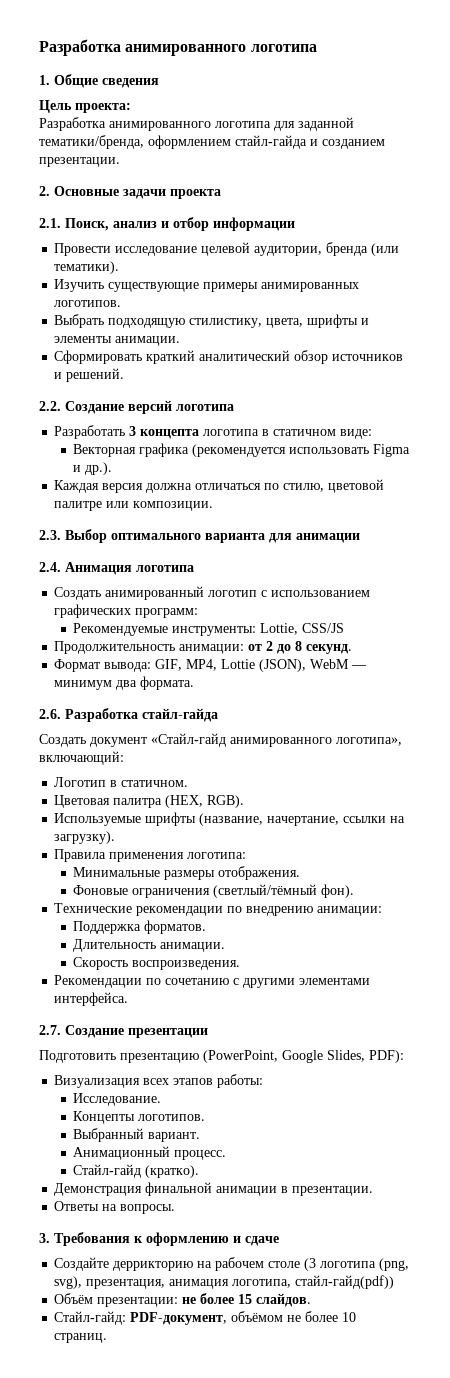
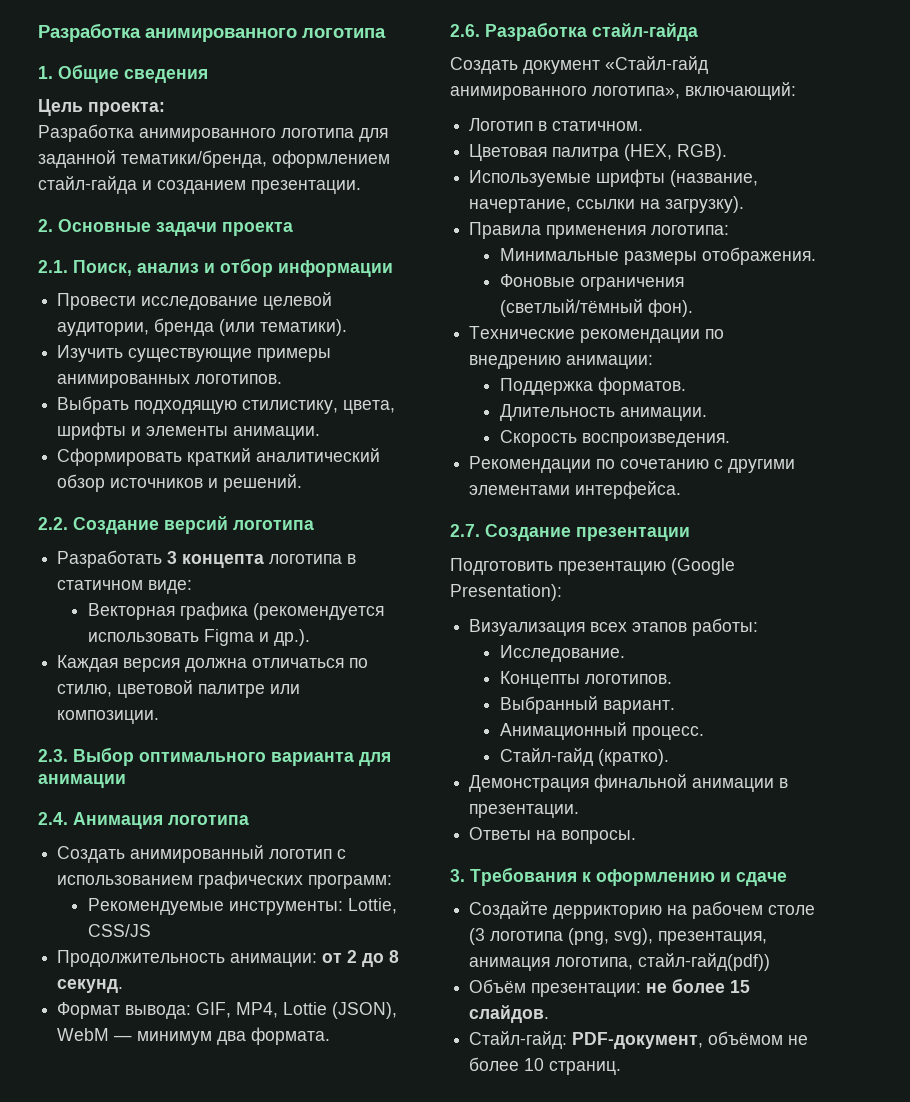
[203,1050,404,1063] (PowerPoint, Google Slides, PDF): -> [671,558,735,575] [450,584,562,601] (Google Presentation):

